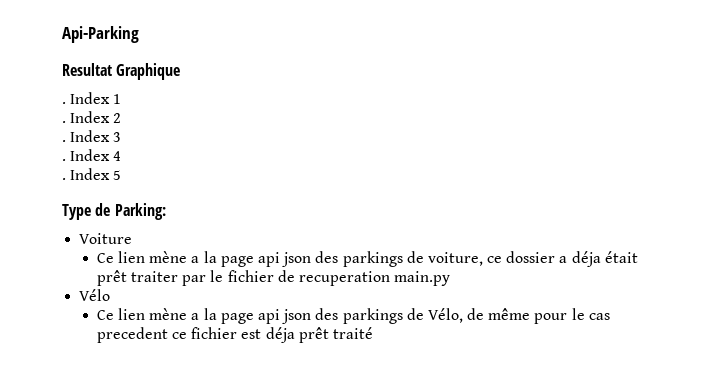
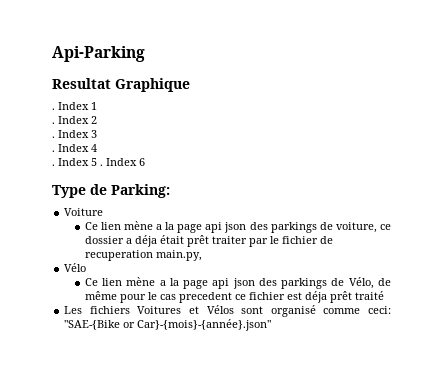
(122, 175) none -> [100,158,145,166] . Index 6
[394,271,451,286] main.py -> [155,250,202,261] main.py,
(373, 333) none -> [64,305,392,317] [64,319,272,331] // Les fichiers Voitures et Vélos sont organisé comme ceci: "SAE-{Bike or Car}-{mois}-{année}.json"

